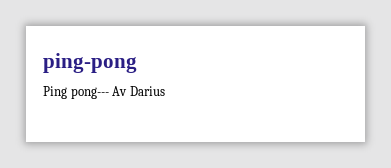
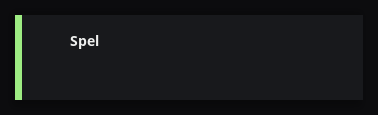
[43,53,137,73] [43,86,165,99] ping-pong // Ping pong--- Av Darius -> [70,35,99,49] Spel

